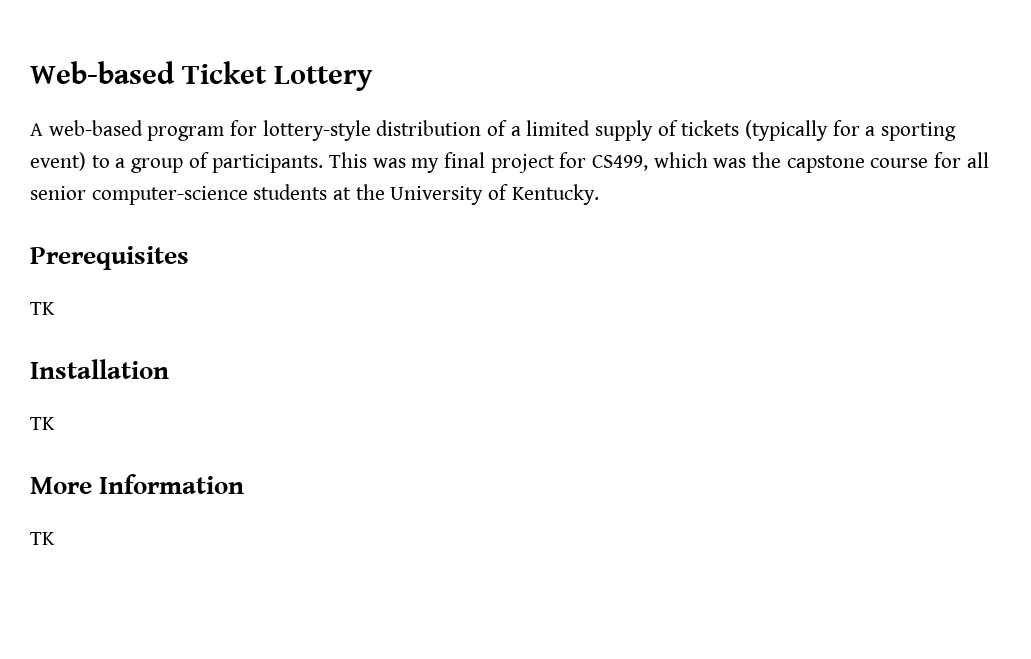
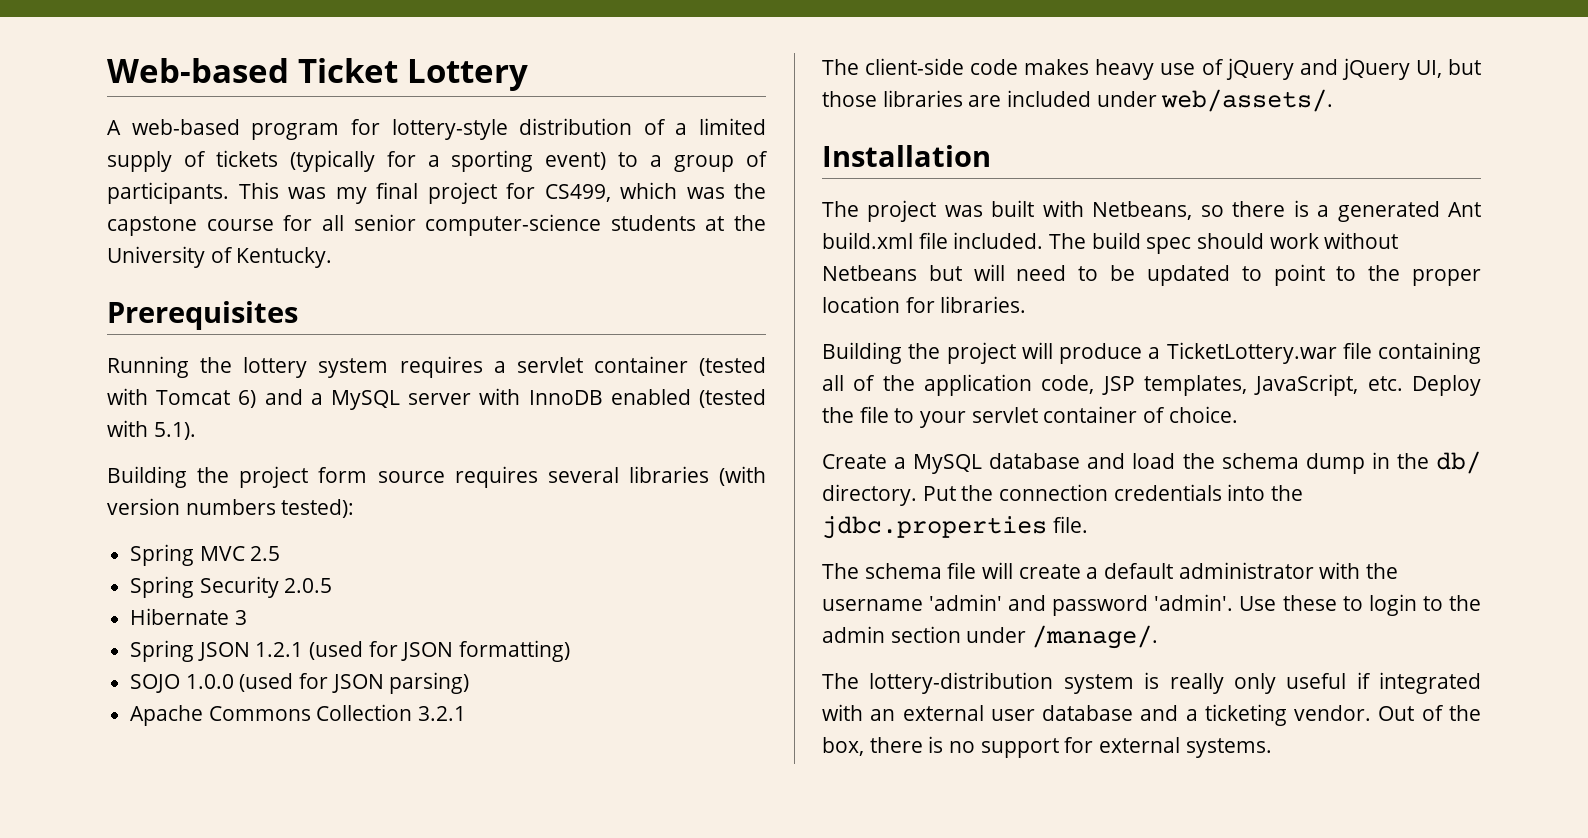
[30,302,55,315] [30,359,169,379] [30,417,55,430] [30,474,245,494] [30,532,55,545] TK // Installation // TK // More Information // TK -> [107,356,766,378] [107,388,767,410] [107,420,196,440] [107,466,766,488] [107,498,355,518] [130,544,281,566] [130,576,333,598] [130,608,247,625] [130,640,571,662] [130,672,470,694] [130,704,467,726] [822,58,1481,80] [822,89,1334,112] [822,145,991,167] [822,200,1481,222] [822,232,1399,254] [822,264,1481,286] [822,296,1027,313] [822,342,1481,364] [822,374,1481,396] [822,406,1238,428] [822,451,1481,474] [822,484,1304,506] [822,516,1088,539] [822,562,1399,579] [822,594,1481,616] [822,625,1159,649] [822,672,1481,694] [822,704,1481,726] [822,736,1272,758] Running the lottery system requires a servlet container (tested with Tomcat 6) and a MySQL server with InnoDB enabled (tested with 5.1). // Building the project form source requires several libraries (with version numbers tested): // Spring MVC 2.5 // Spring Security 2.0.5 // Hibernate 3 // Spring JSON 1.2.1 (used for JSON formatting) // SOJO 1.0.0 (used for JSON parsing) // Apache Commons Collection 3.2.1 // The client-side code makes heavy use of jQuery and jQuery UI, but those libraries are included under web/assets/. // Installation // The project was built with Netbeans, so there is a generated Ant build.xml file included. The build spec should work without Netbeans but will need to be updated to point to the proper location for libraries. // Building the project will produce a TicketLottery.war file containing all of the application code, JSP templates, JavaScript, etc. Deploy the file to your servlet container of choice. // Create a MySQL database and load the schema dump in the db/ directory. Put the connection credentials into the jdbc.properties file. // The schema file will create a default administrator with the username 'admin' and password 'admin'. Use these to login to the admin section under /manage/. // The lottery-distribution system is really only useful if integrated with an external user database and a ticketing vendor. Out of the box, there is no support for external systems.

